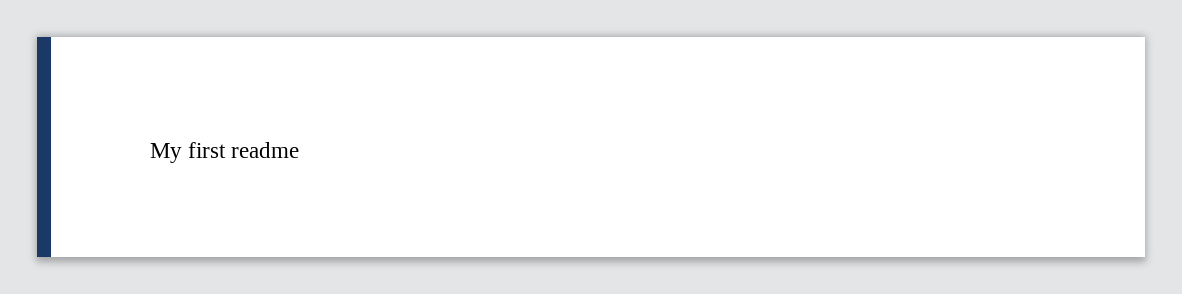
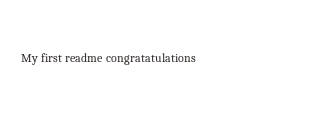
(300, 150) none -> [105,53,196,65] congratatulations

